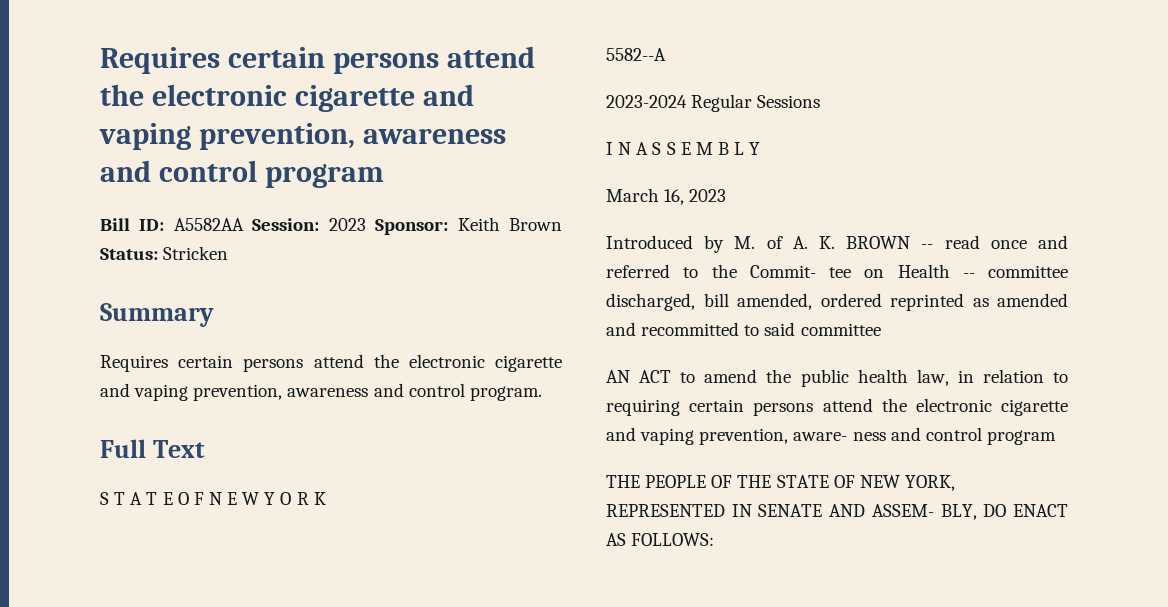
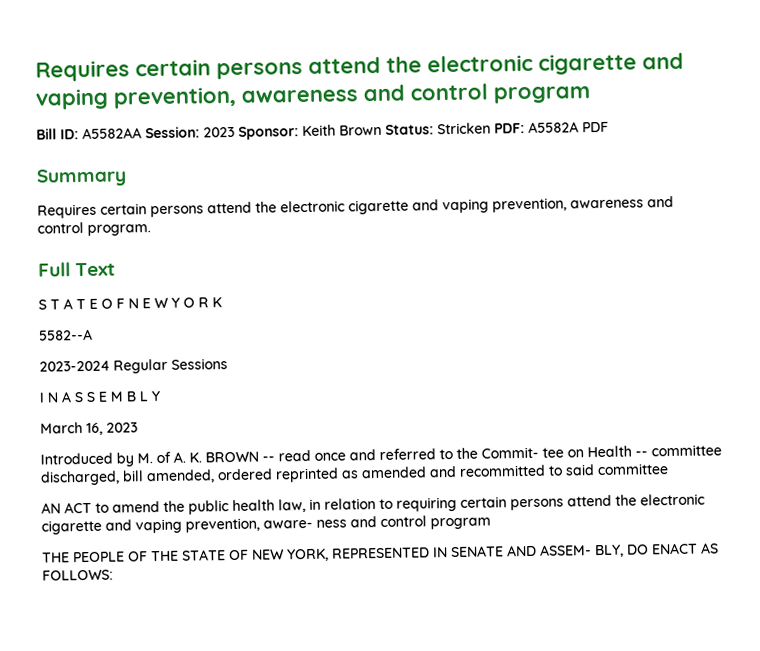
(229, 253) none -> [494,121,609,134] PDF: A5582A PDF

